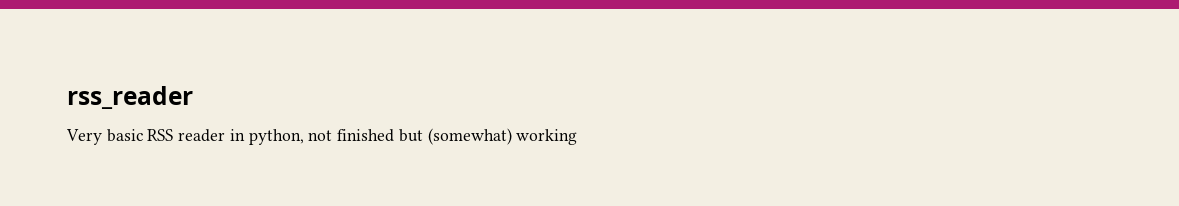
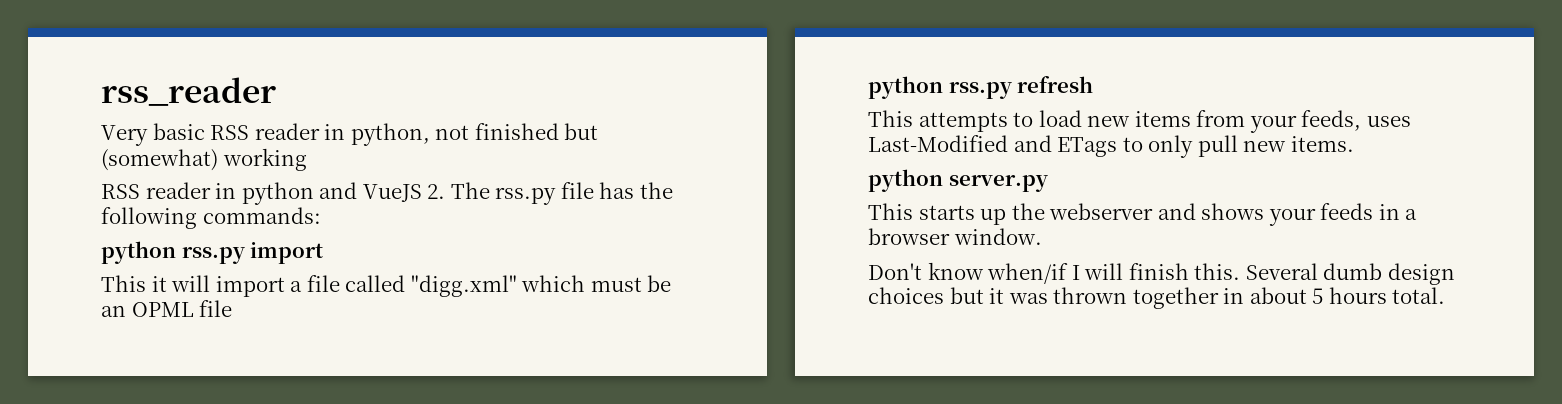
(578, 137) none -> [101,182,673,205] [101,207,321,229] [101,241,324,264] [101,275,672,297] [101,300,233,317] [868,76,1094,99] [868,110,1411,133] [868,135,1354,158] [868,169,1048,192] [868,203,1418,226] [868,228,1042,245] [868,262,1455,285] [868,287,1446,309] // RSS reader in python and VueJS 2. The rss.py file has the following commands: // python rss.py import // This it will import a file called "digg.xml" which must be an OPML file // python rss.py refresh // This attempts to load new items from your feeds, uses Last-Modified and ETags to only pull new items. // python server.py // This starts up the webserver and shows your feeds in a browser window. // Don't know when/if I will finish this. Several dumb design choices but it was thrown together in about 5 hours total.

